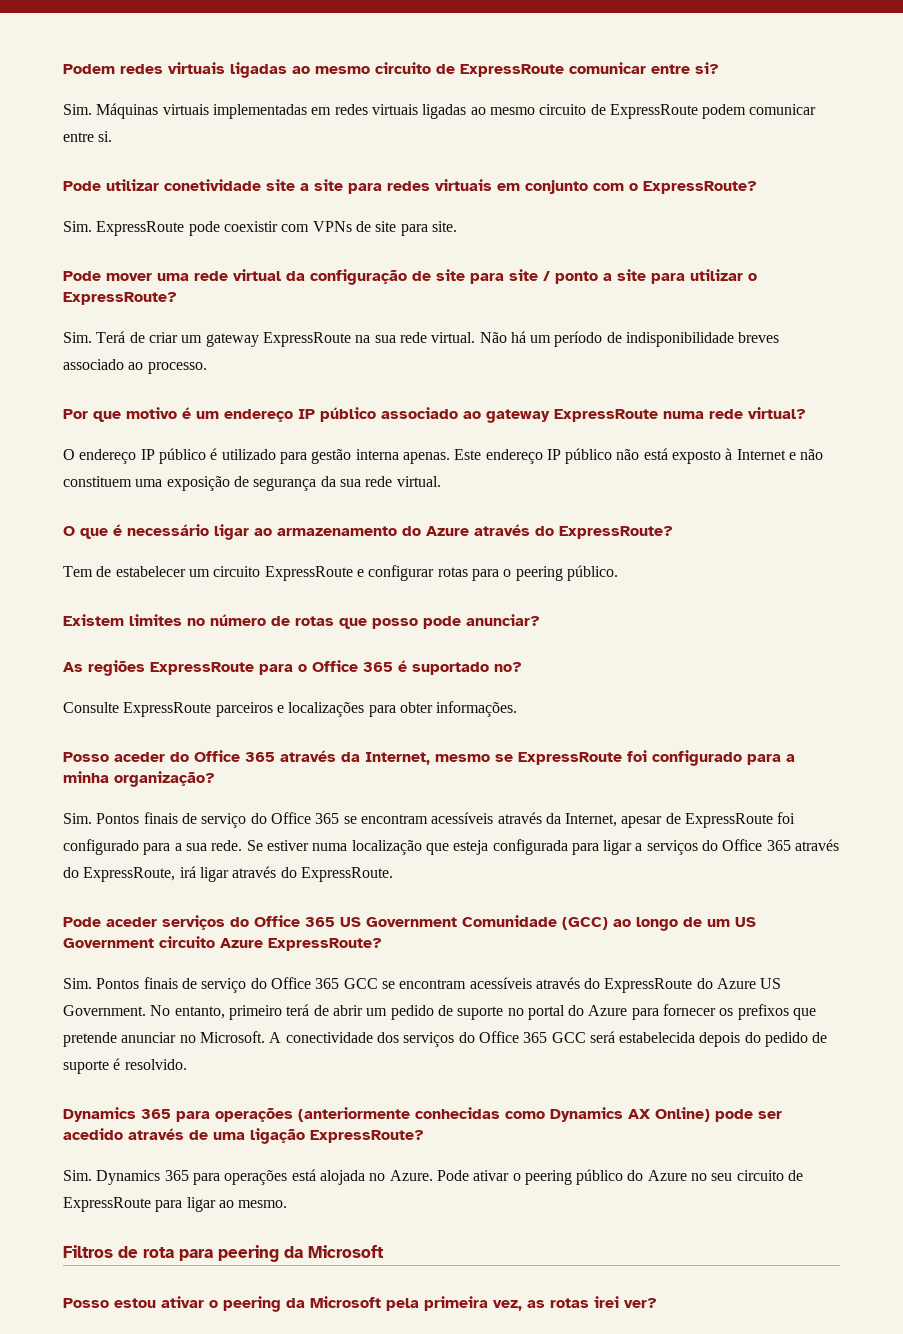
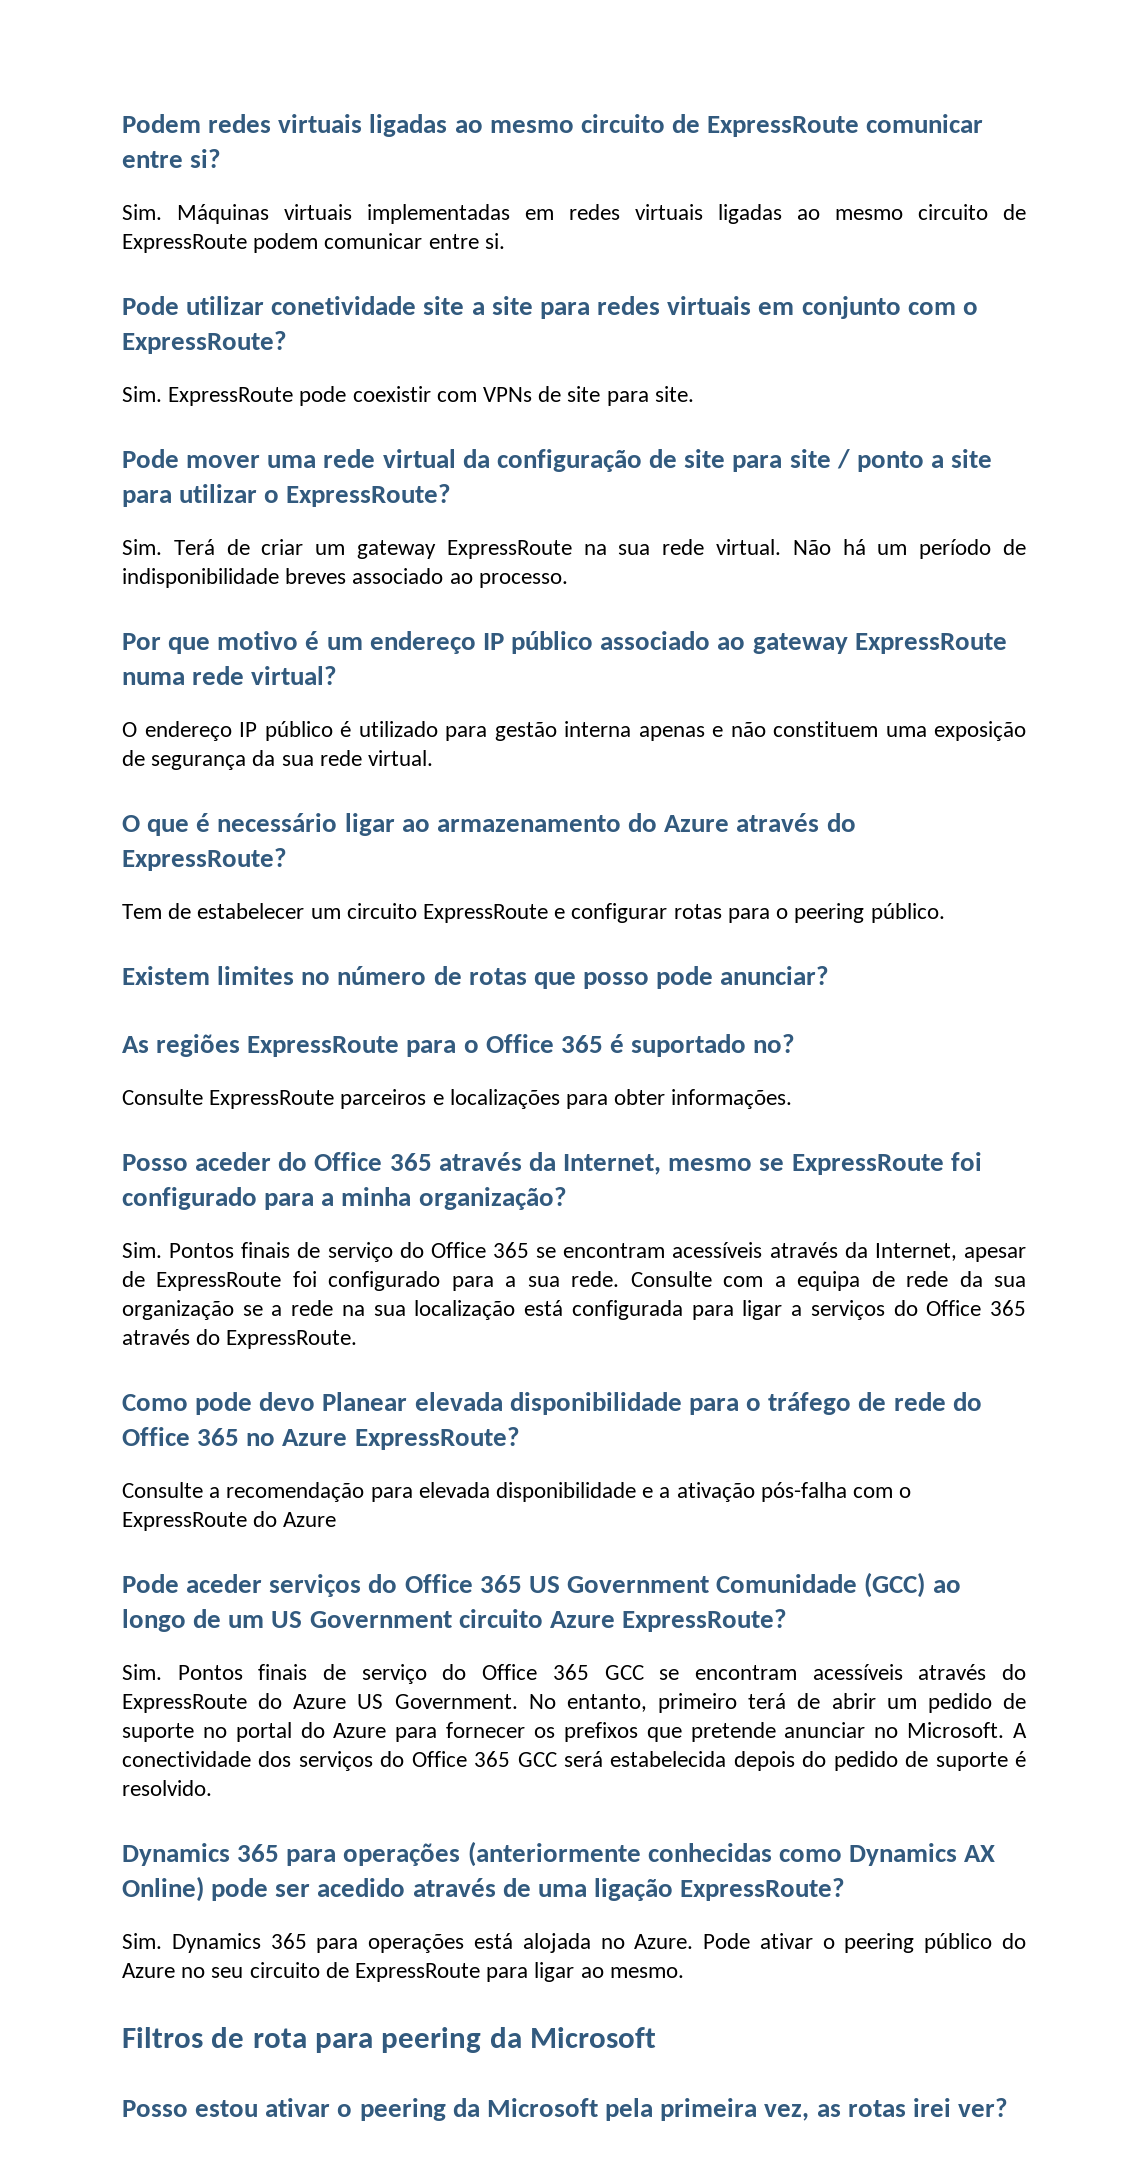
[402,448,786,464] apenas. Este endereço IP público não está exposto à Internet -> [638,726,705,741] apenas
[246,840,489,855] Se estiver numa localização que esteja -> [630,1271,1026,1291] [122,1300,564,1320] Consulte com a equipa de rede da sua organização se a rede na sua localização está
[83,866,393,882] ExpressRoute, irá ligar através do ExpressRoute. -> [226,1330,358,1349] [122,1392,982,1415] [122,1427,520,1450] [122,1482,912,1502] [122,1511,337,1531] ExpressRoute. // Como pode devo Planear elevada disponibilidade para o tráfego de rede do Office 365 no Azure ExpressRoute? // Consulte a recomendação para elevada disponibilidade e a ativação pós-falha com o ExpressRoute do Azure

